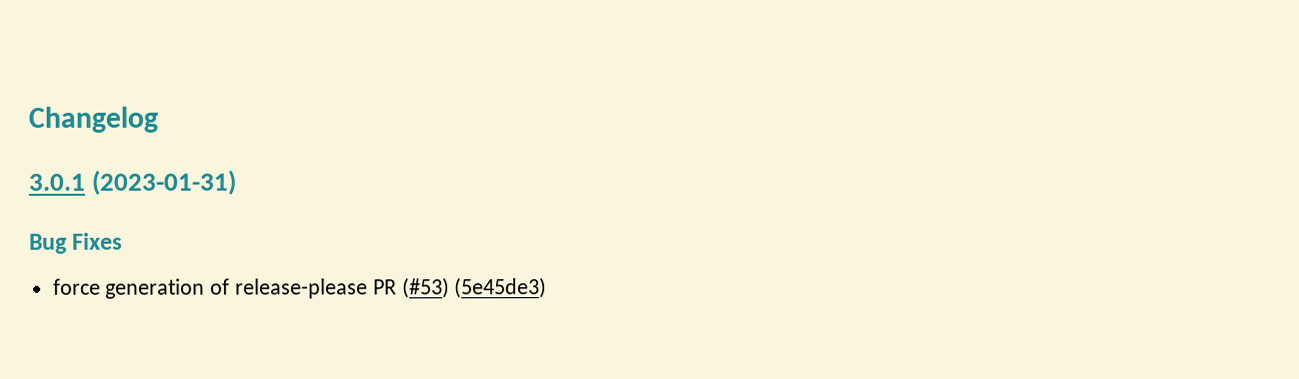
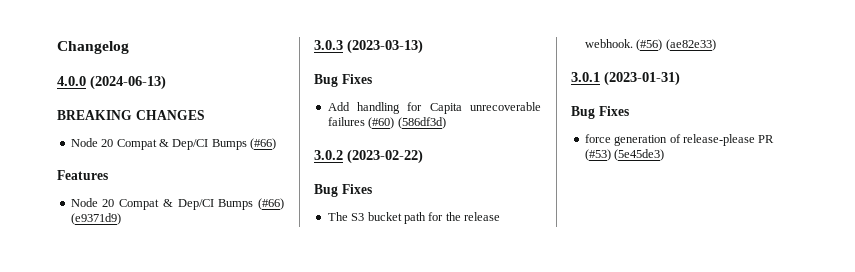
(158, 119) none -> [57,75,166,90] [57,110,205,120] [70,138,276,150] [57,170,108,180] [70,198,284,210] [70,213,121,225] [314,39,423,54] [314,74,372,87] [327,102,541,114] [327,117,446,129] [314,149,423,164] [314,184,372,197] [327,212,500,224] [584,39,716,51] // 4.0.0 (2024-06-13) // BREAKING CHANGES // Node 20 Compat & Dep/CI Bumps (#66) // Features // Node 20 Compat & Dep/CI Bumps (#66) (e9371d9) // 3.0.3 (2023-03-13) // Bug Fixes // Add handling for Capita unrecoverable failures (#60) (586df3d) // 3.0.2 (2023-02-22) // Bug Fixes // The S3 bucket path for the release webhook. (#56) (ae82e33)

